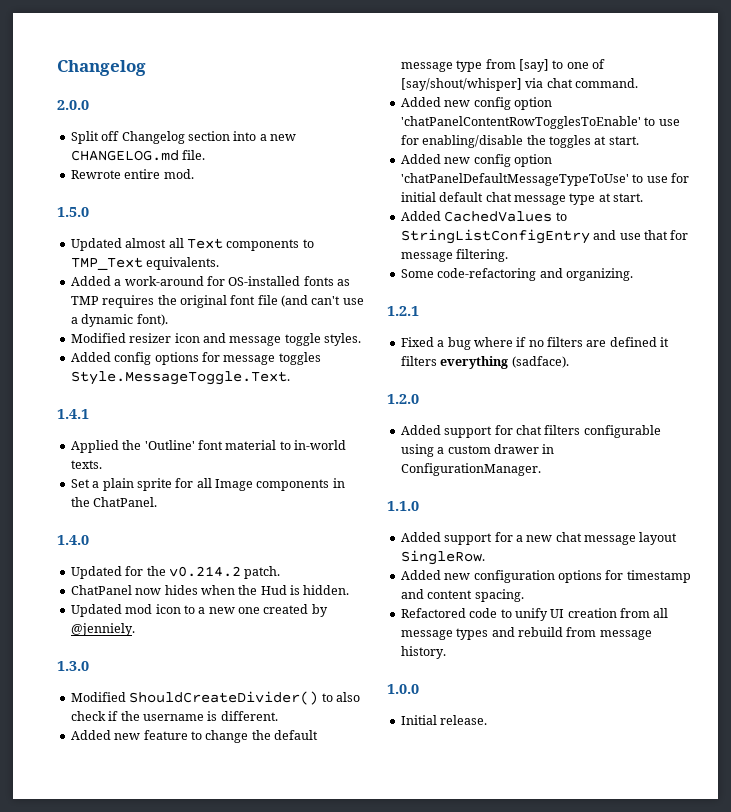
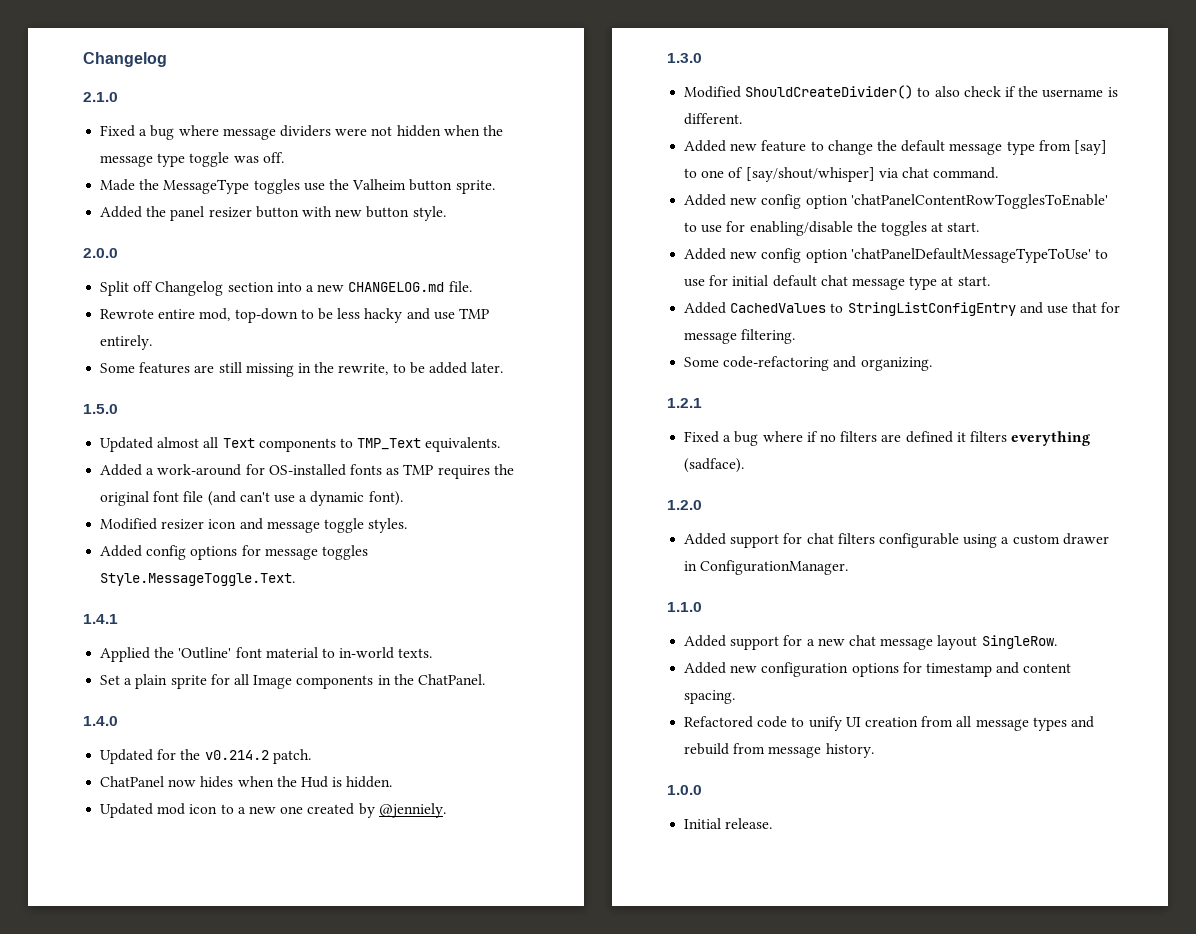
[57,60,146,76] Changelog -> [83,52,167,67] [83,92,118,102] [100,125,503,140] [100,152,284,167] [100,179,495,194] [100,206,446,221] Changelog // 2.1.0 // Fixed a bug where message dividers were not hidden when the message type toggle was off. // Made the MessageType toggles use the Valheim button sprite. // Added the panel resizer button with new button style.
[163,169,194,179] mod. -> [199,308,489,323] [100,335,153,350] [100,362,504,377] mod, top-down to be less hacky and use TMP entirely. // Some features are still missing in the rewrite, to be added later.

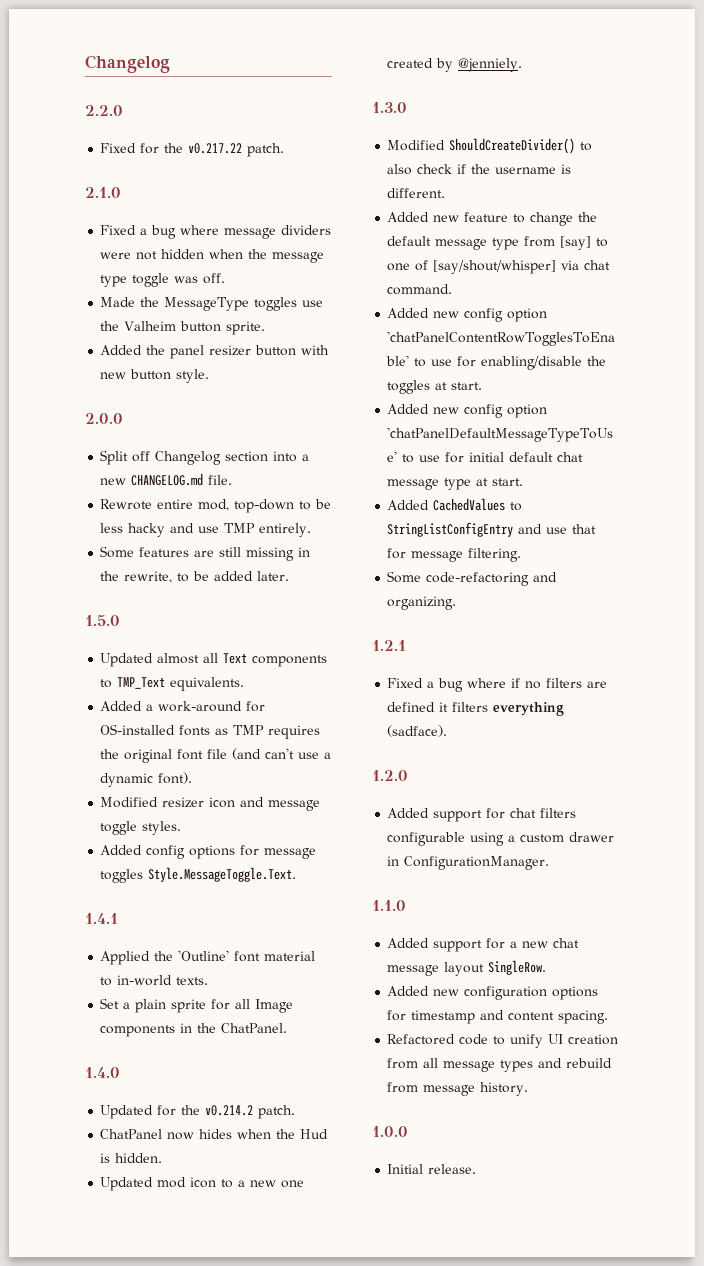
[83,52,167,67] Changelog -> [85,55,170,73] [85,105,123,116] [100,143,285,157] Changelog // 2.2.0 // Fixed for the v0.217.22 patch.

